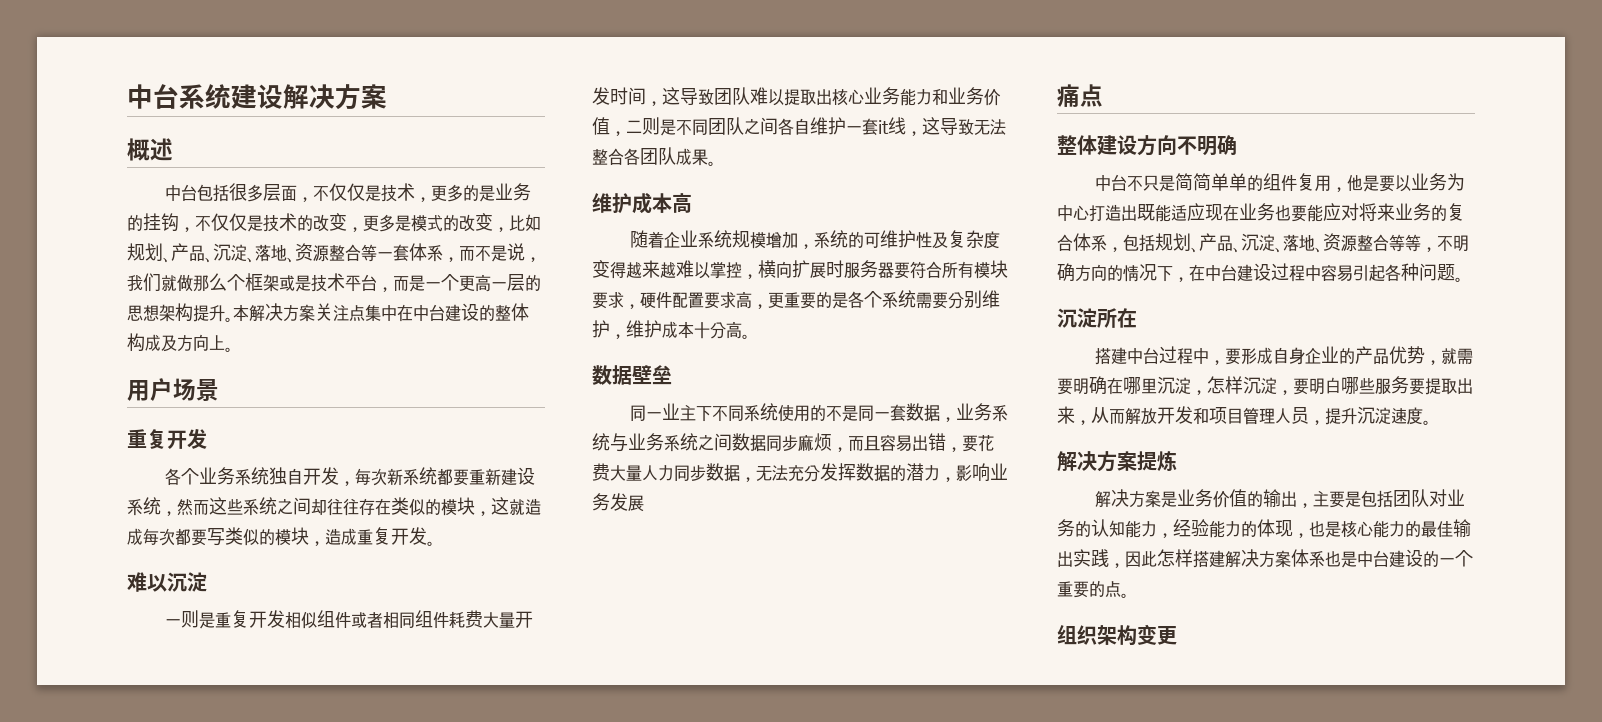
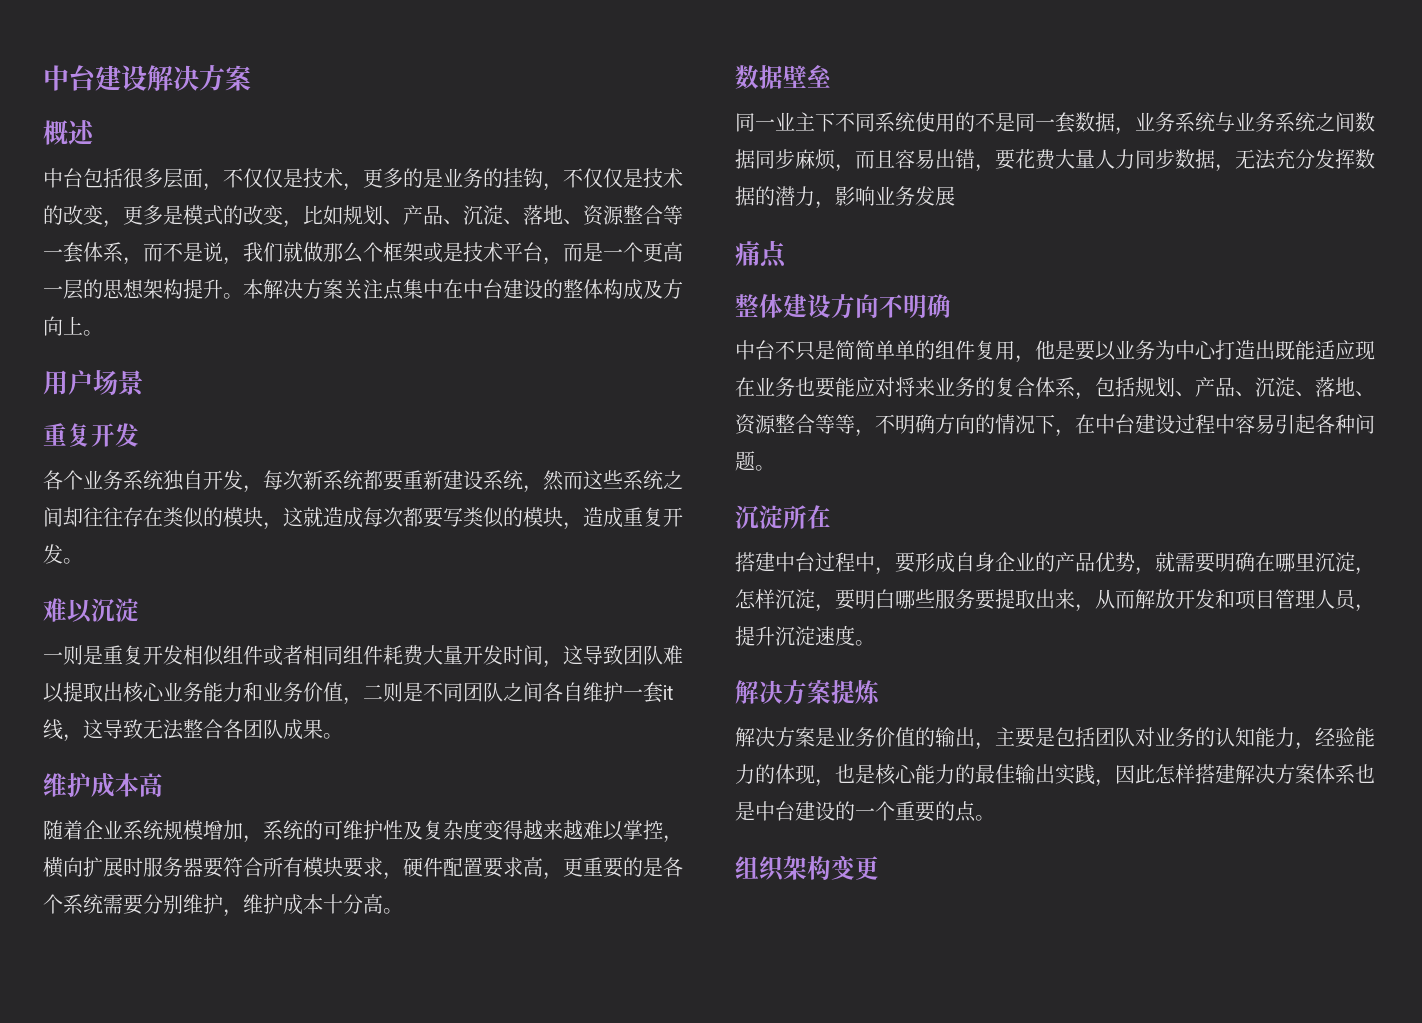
[127,84,231,109] 中台系统 -> [43,65,96,91] 中台

